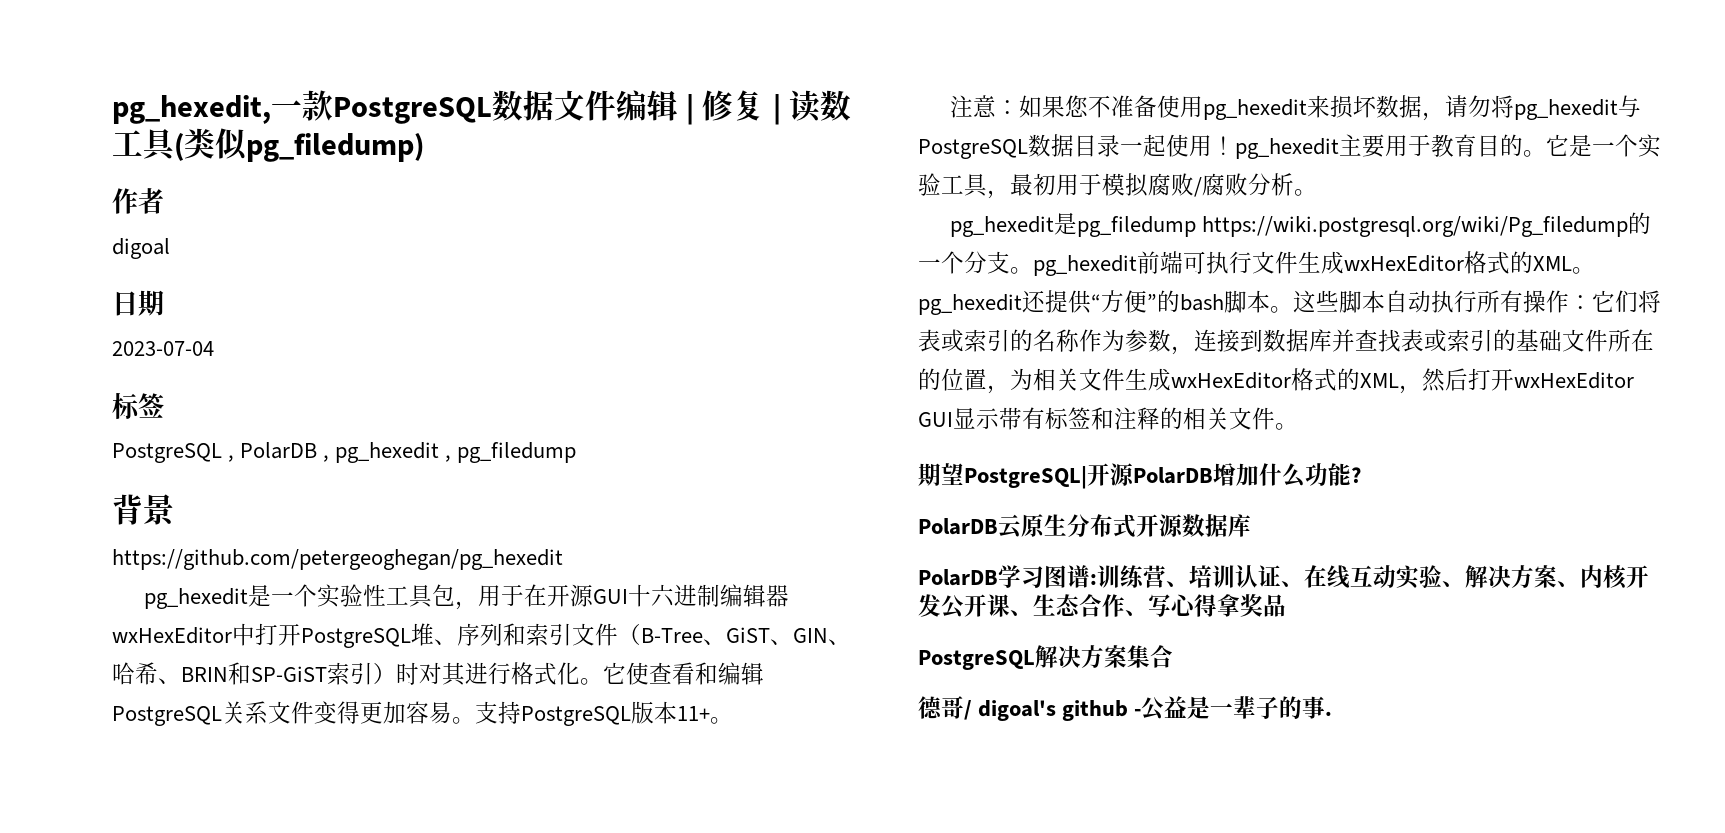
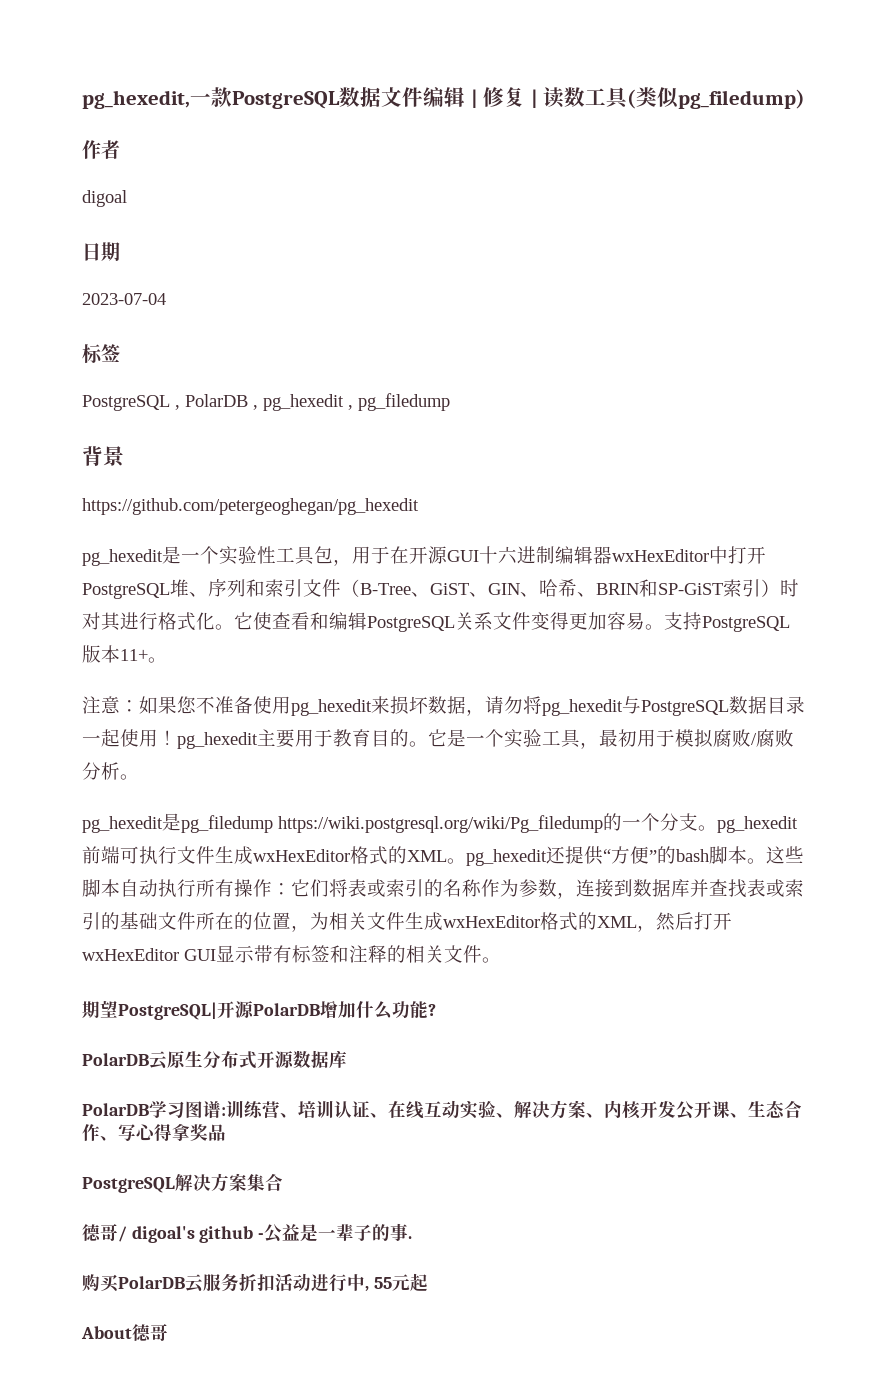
(1333, 713) none -> [82,1273,428,1293] [81,1324,168,1342] // 购买PolarDB云服务折扣活动进行中, 55元起 // About德哥

